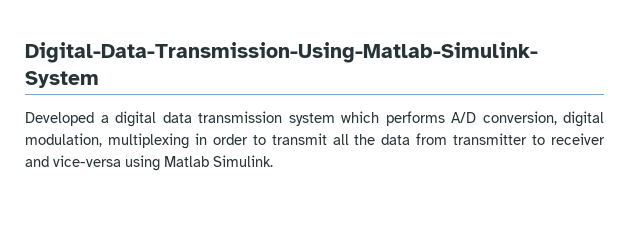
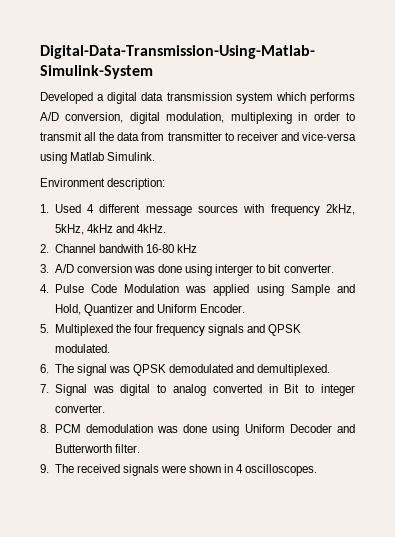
(273, 161) none -> [40,178,166,190] [40,204,355,216] [54,224,167,235] [40,244,198,253] [40,264,334,276] [40,284,355,296] [54,304,246,316] [40,324,302,336] [54,344,110,353] [40,364,331,376] [40,384,355,396] [54,404,105,413] [40,424,355,436] [54,444,140,453] [40,464,318,476] // Environment description: // 1. Used 4 different message sources with frequency 2kHz, 5kHz, 4kHz and 4kHz. // 2. Channel bandwith 16-80 kHz // 3. A/D conversion was done using interger to bit converter. // 4. Pulse Code Modulation was applied using Sample and Hold, Quantizer and Uniform Encoder. // 5. Multiplexed the four frequency signals and QPSK modulated. // 6. The signal was QPSK demodulated and demultiplexed. // 7. Signal was digital to analog converted in Bit to integer converter. // 8. PCM demodulation was done using Uniform Decoder and Butterworth filter. // 9. The received signals were shown in 4 oscilloscopes.

